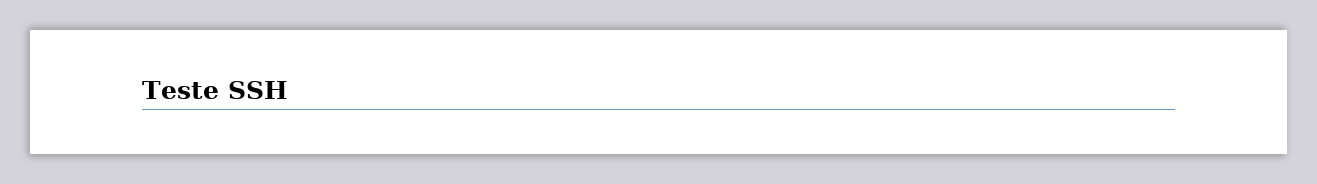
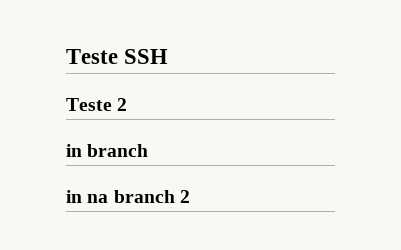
(288, 90) none -> [66,98,128,111] [66,144,149,157] [66,190,190,203] // Teste 2 // in branch // in na branch 2

